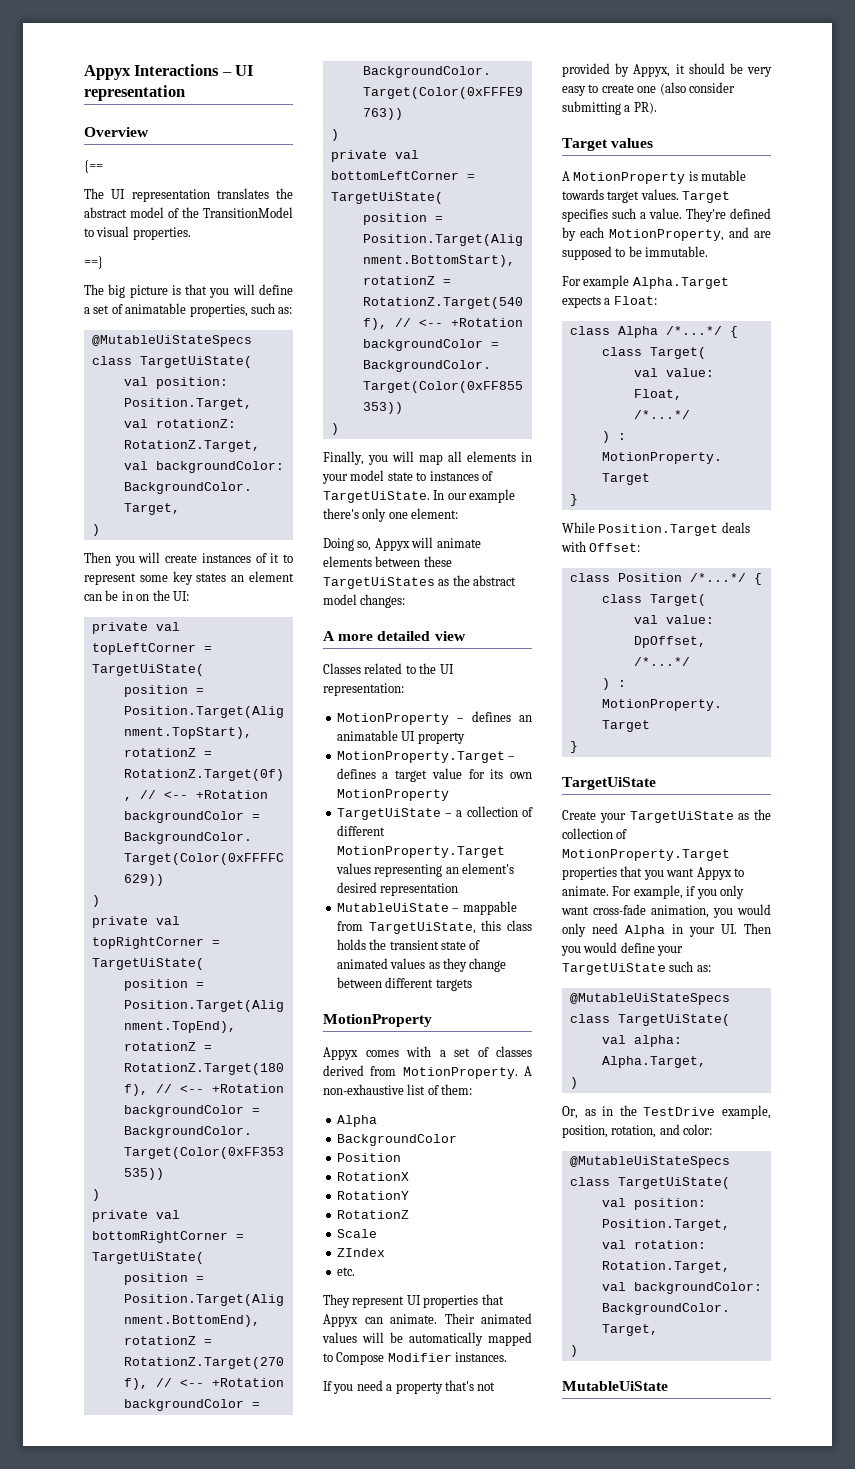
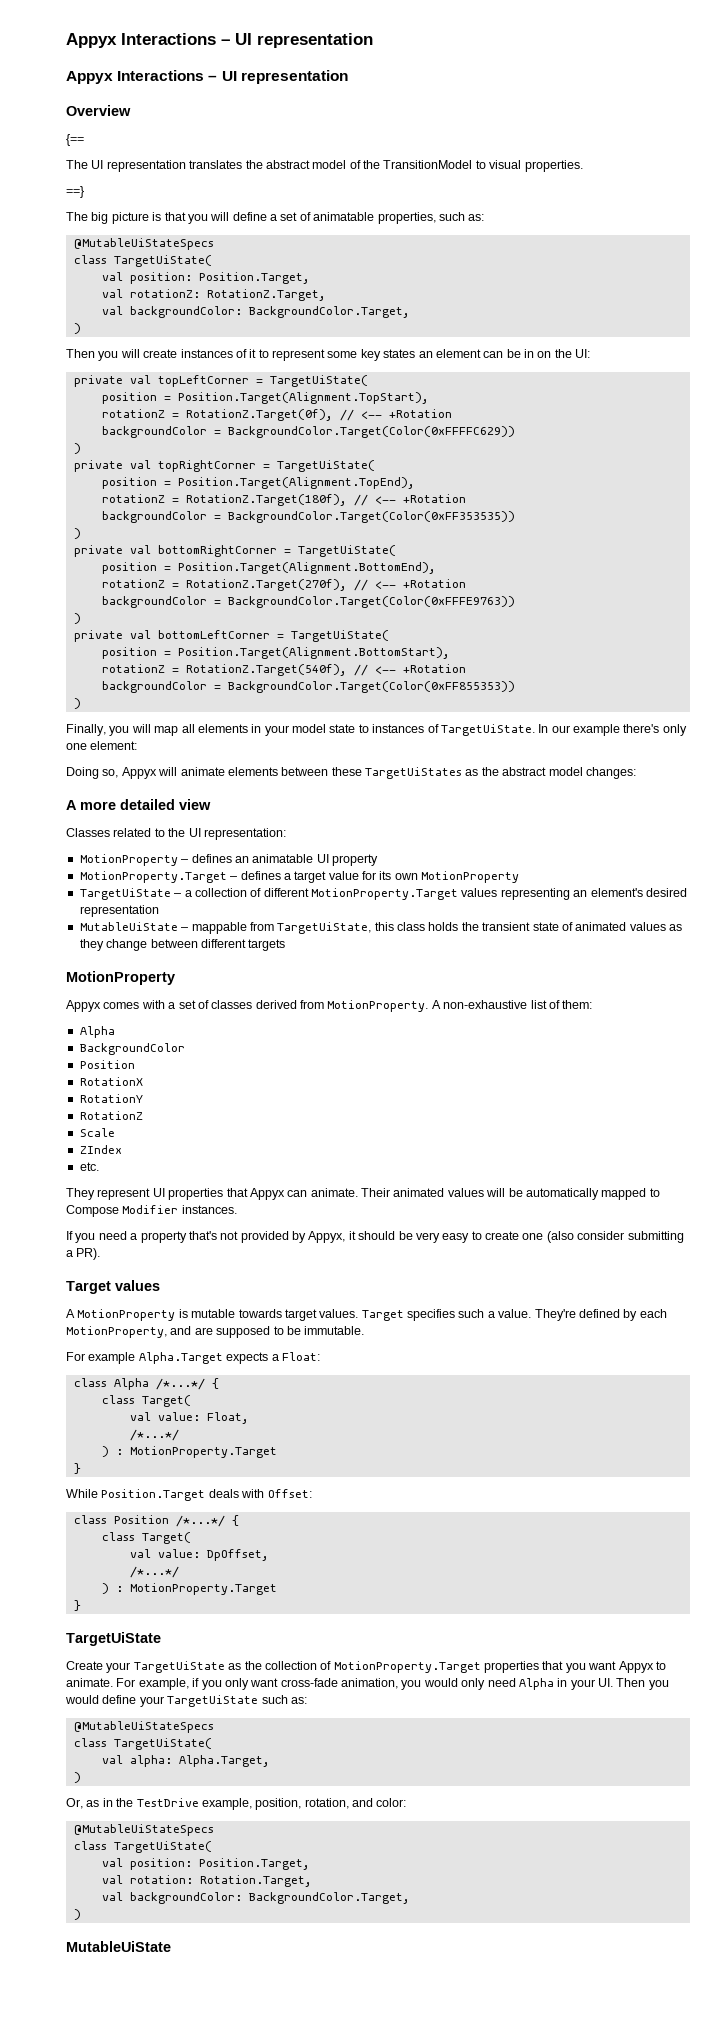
[84,64,254,80] [84,85,185,101] Appyx Interactions – UI representation -> [66,33,373,48] [66,70,348,84] Appyx Interactions – UI representation // Appyx Interactions – UI representation

